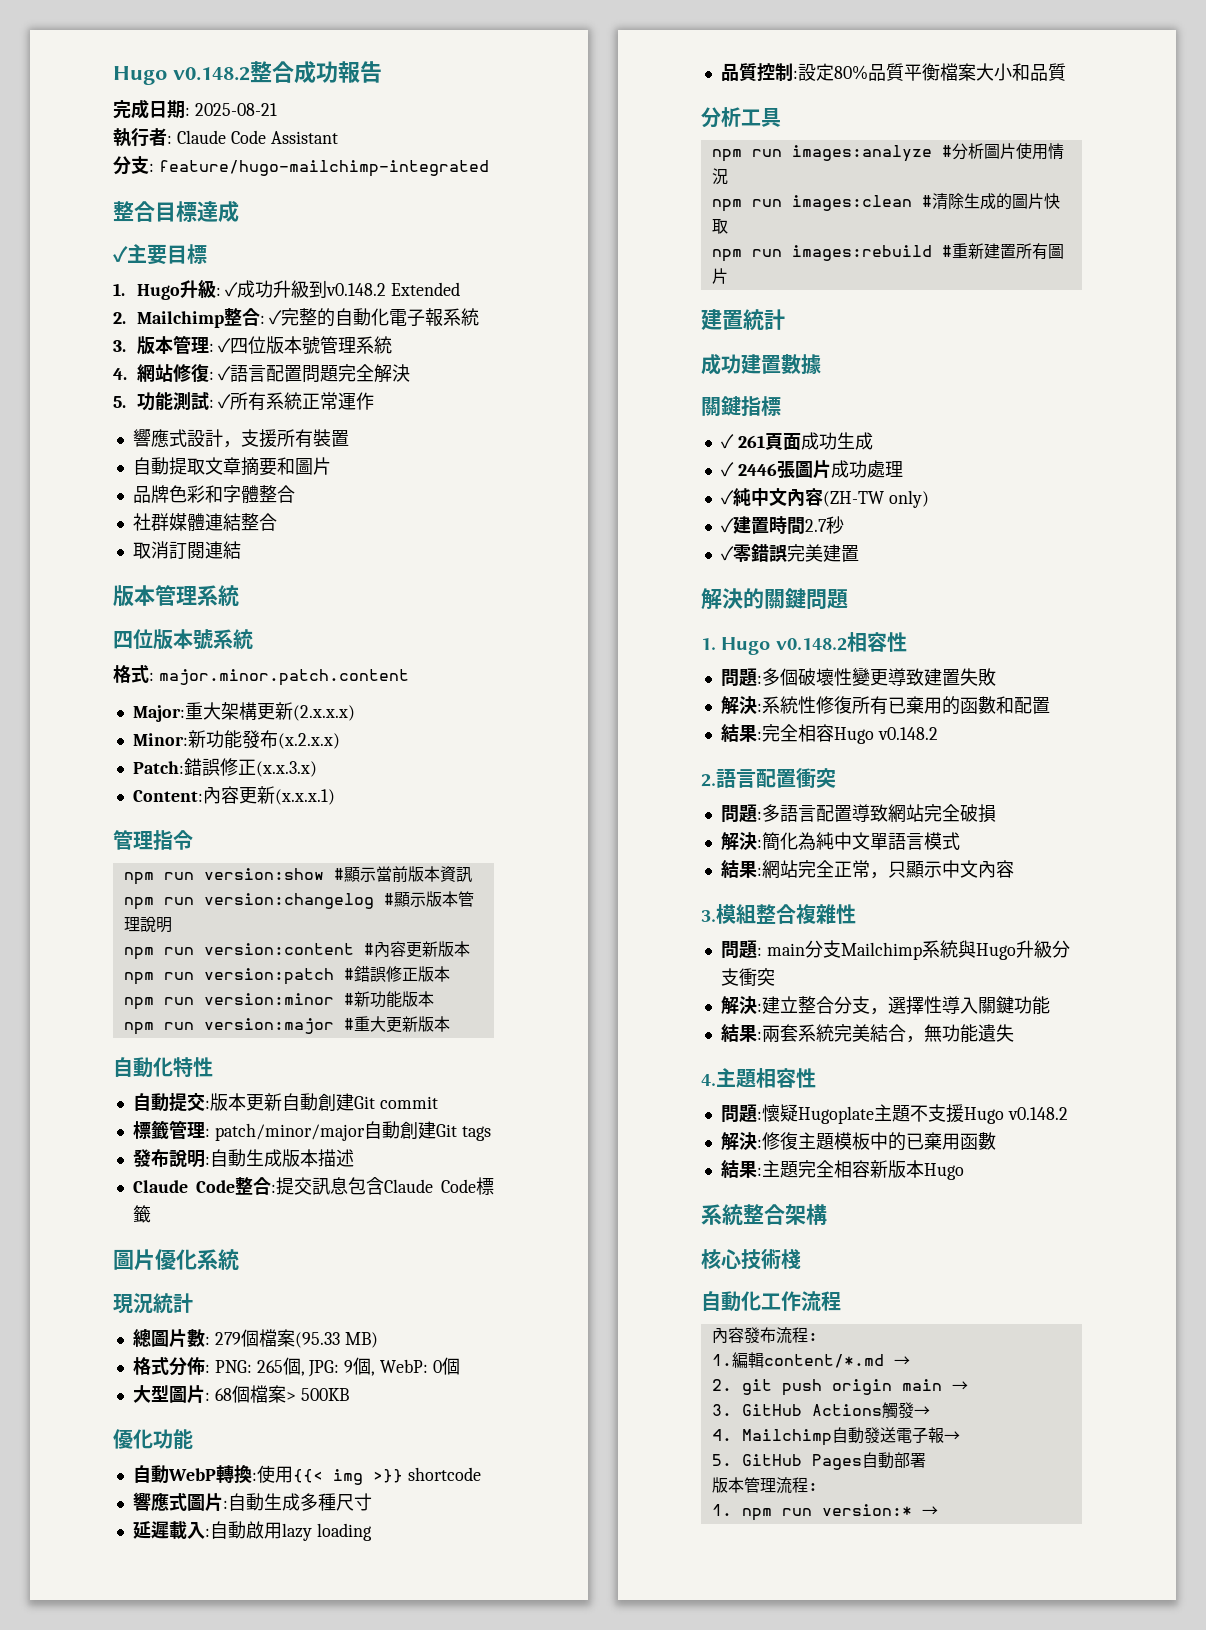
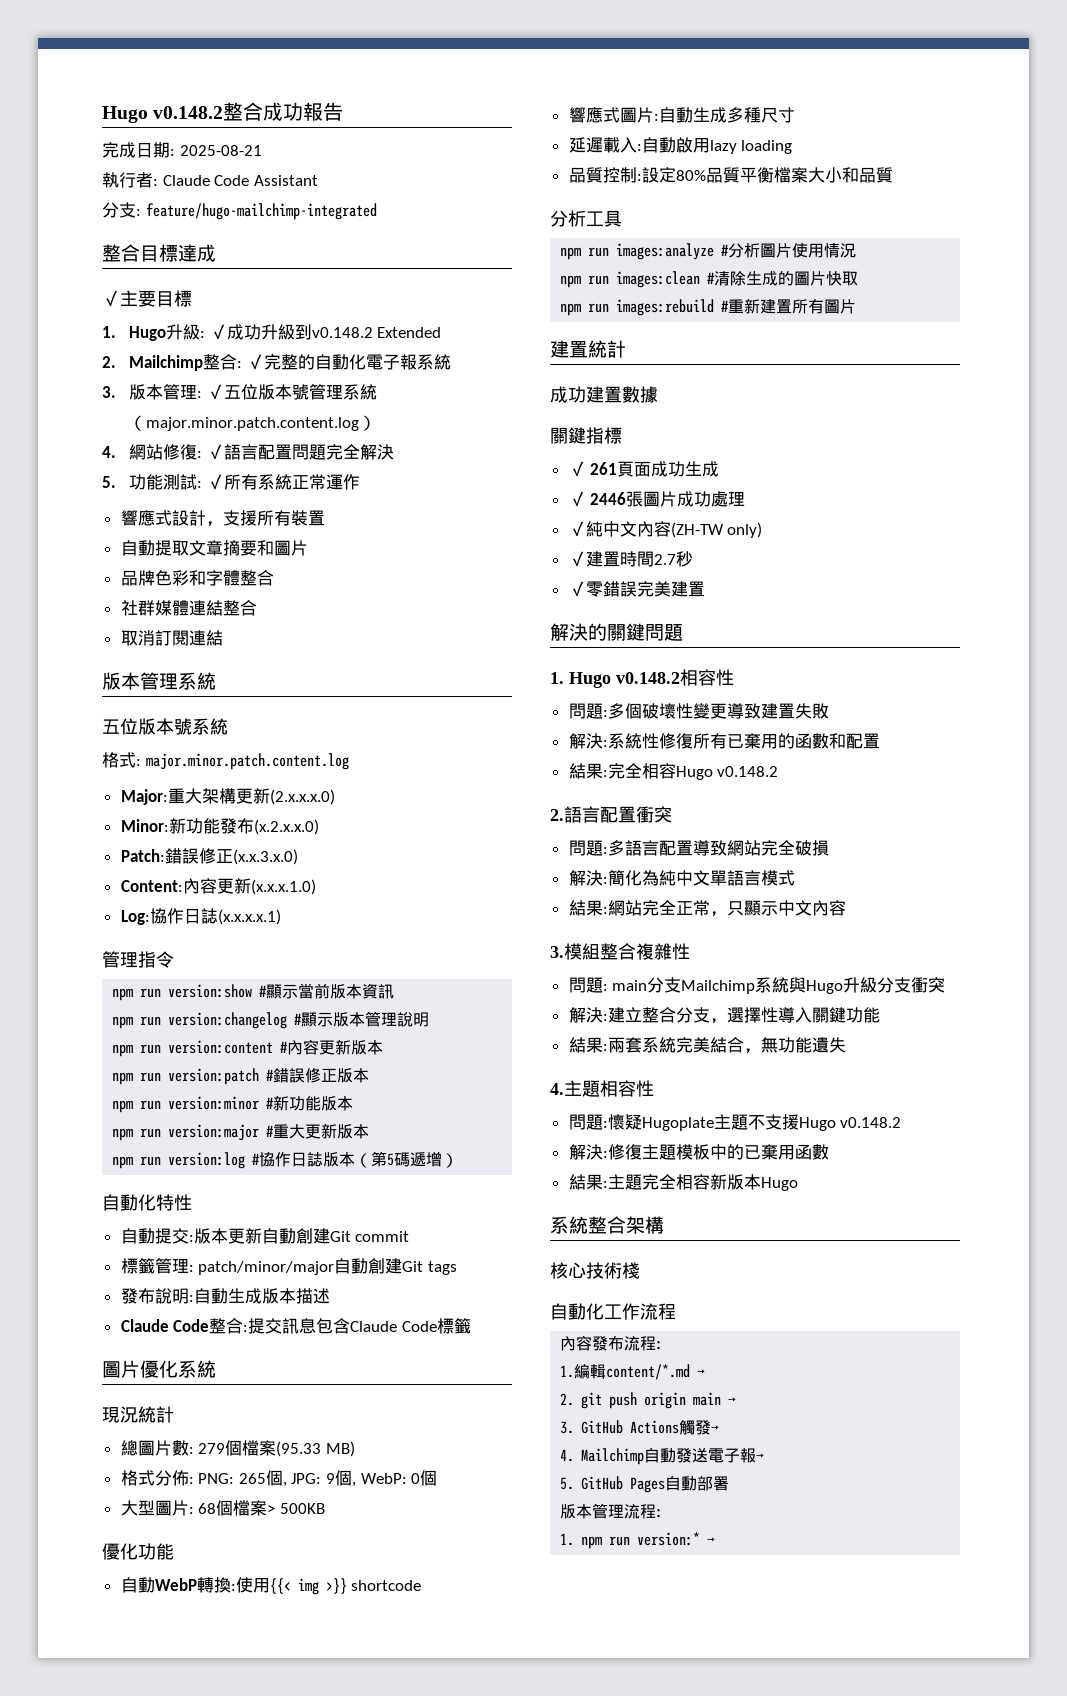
[230,338,249,354] 四 -> [223,385,241,399] 五
(393, 345) none -> [129,415,377,431] （major.minor.patch.content.log）
[113,631,133,649] 四 -> [102,719,120,734] 五
[158,669,409,686] major.minor.patch.content -> [145,753,349,770] major.minor.patch.content.log
[292,705,355,721] (2.x.x.x) -> [269,789,335,805] (2.x.x.x.0)
[277,733,340,749] (x.2.x.x) -> [253,819,319,835] (x.2.x.x.0)
[255,761,317,777] (x.x.3.x) -> [232,849,298,865] (x.x.3.x.0)
[274,789,335,805] (x.x.x.1) -> [250,879,316,895] [120,908,281,925] (x.x.x.1.0) // Log:協作日誌(x.x.x.x.1)
(450, 1024) none -> [112,1151,459,1169] // npm run version:log #協作日誌版本（第5碼遞增）

